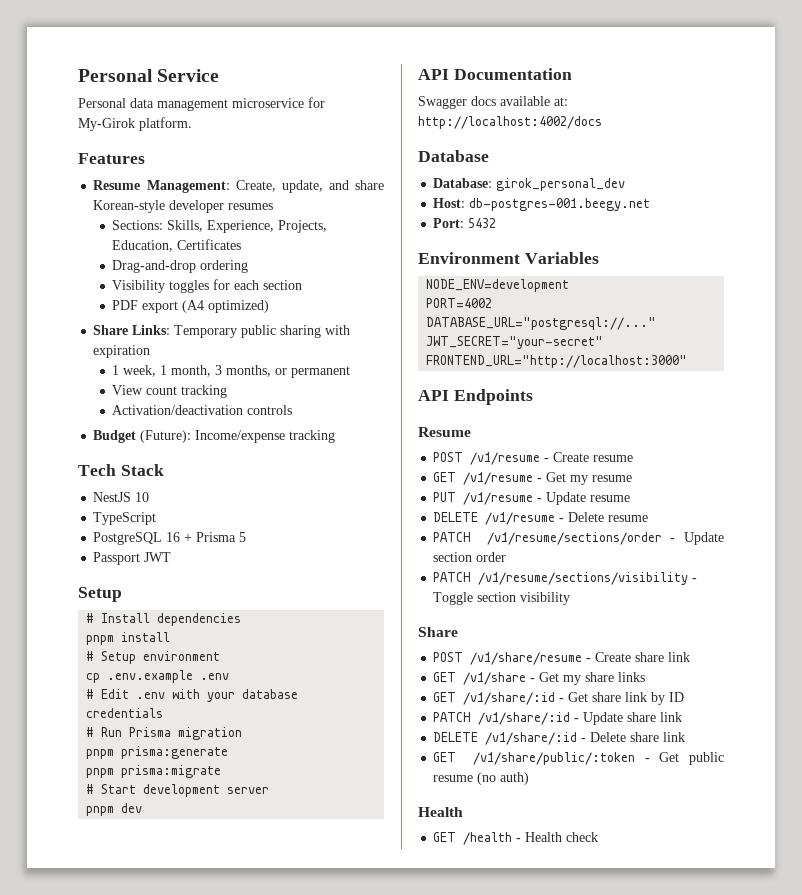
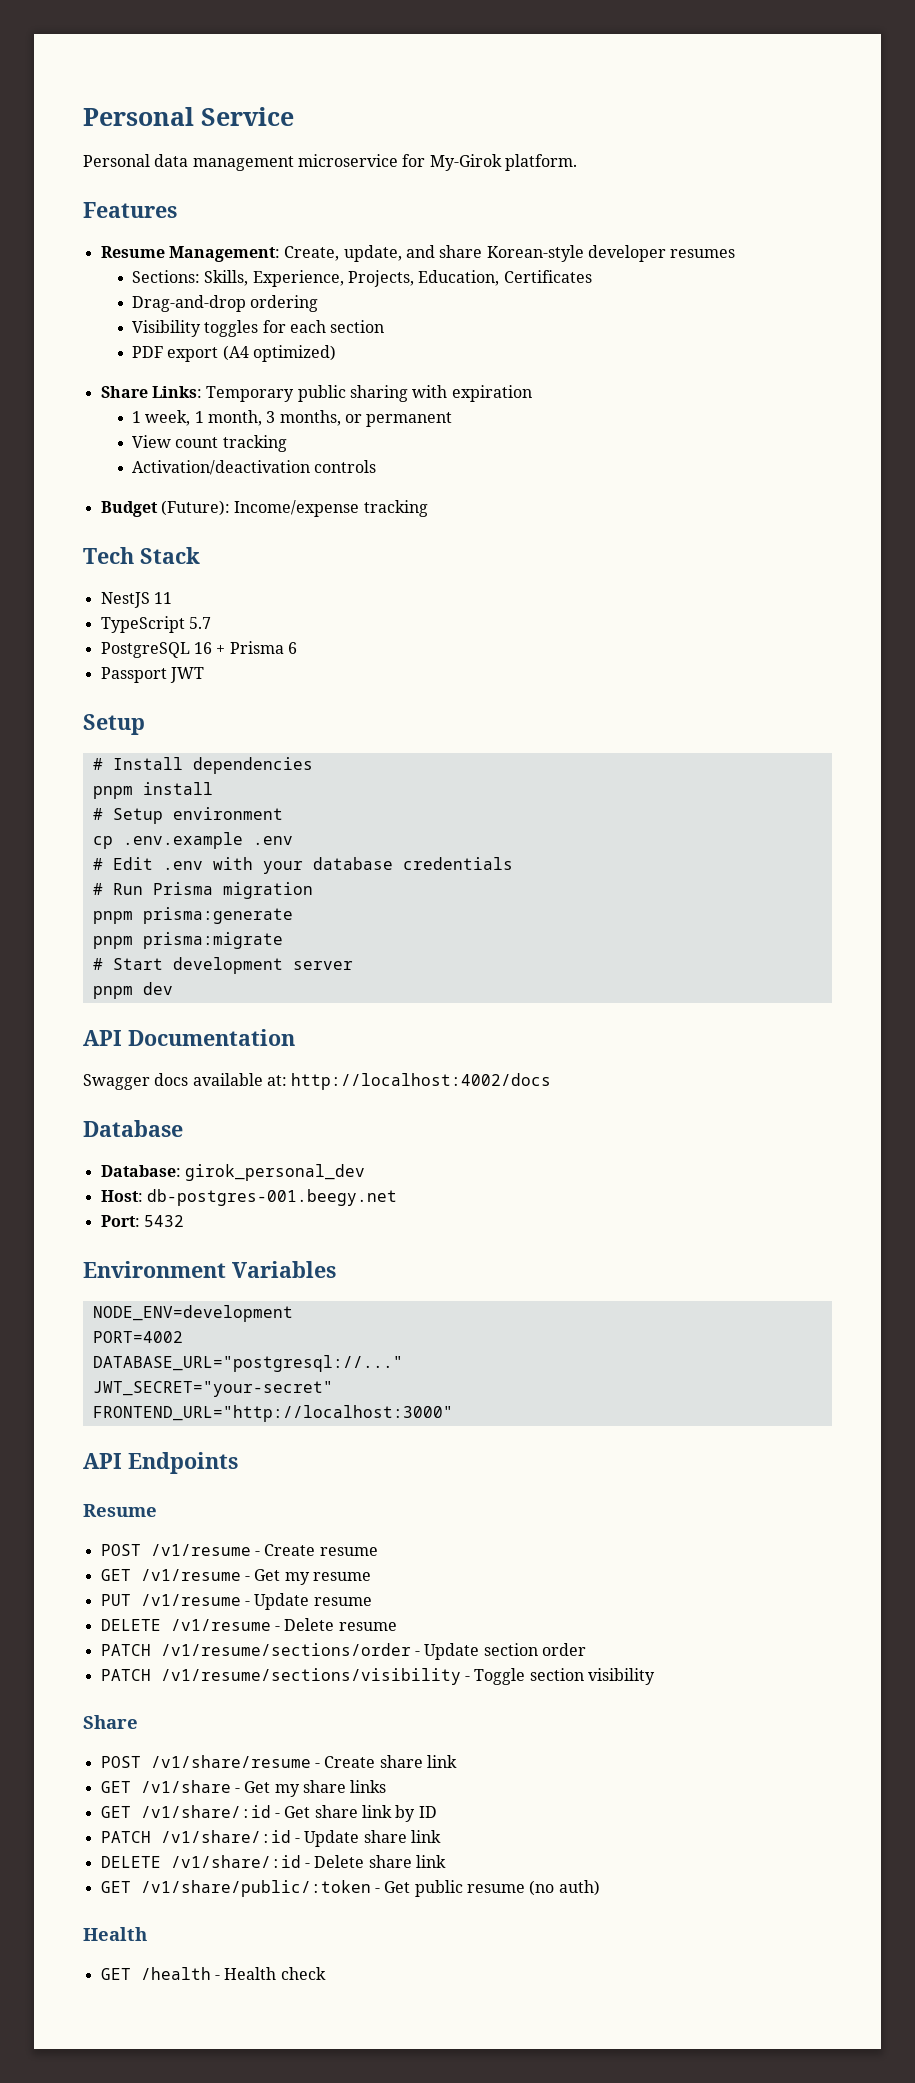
[135,492,150,502] 10 -> [153,592,172,604] 11
(157, 518) none -> [188,617,211,629] 5.7
[239,532,247,542] 5 -> [287,642,297,654] 6

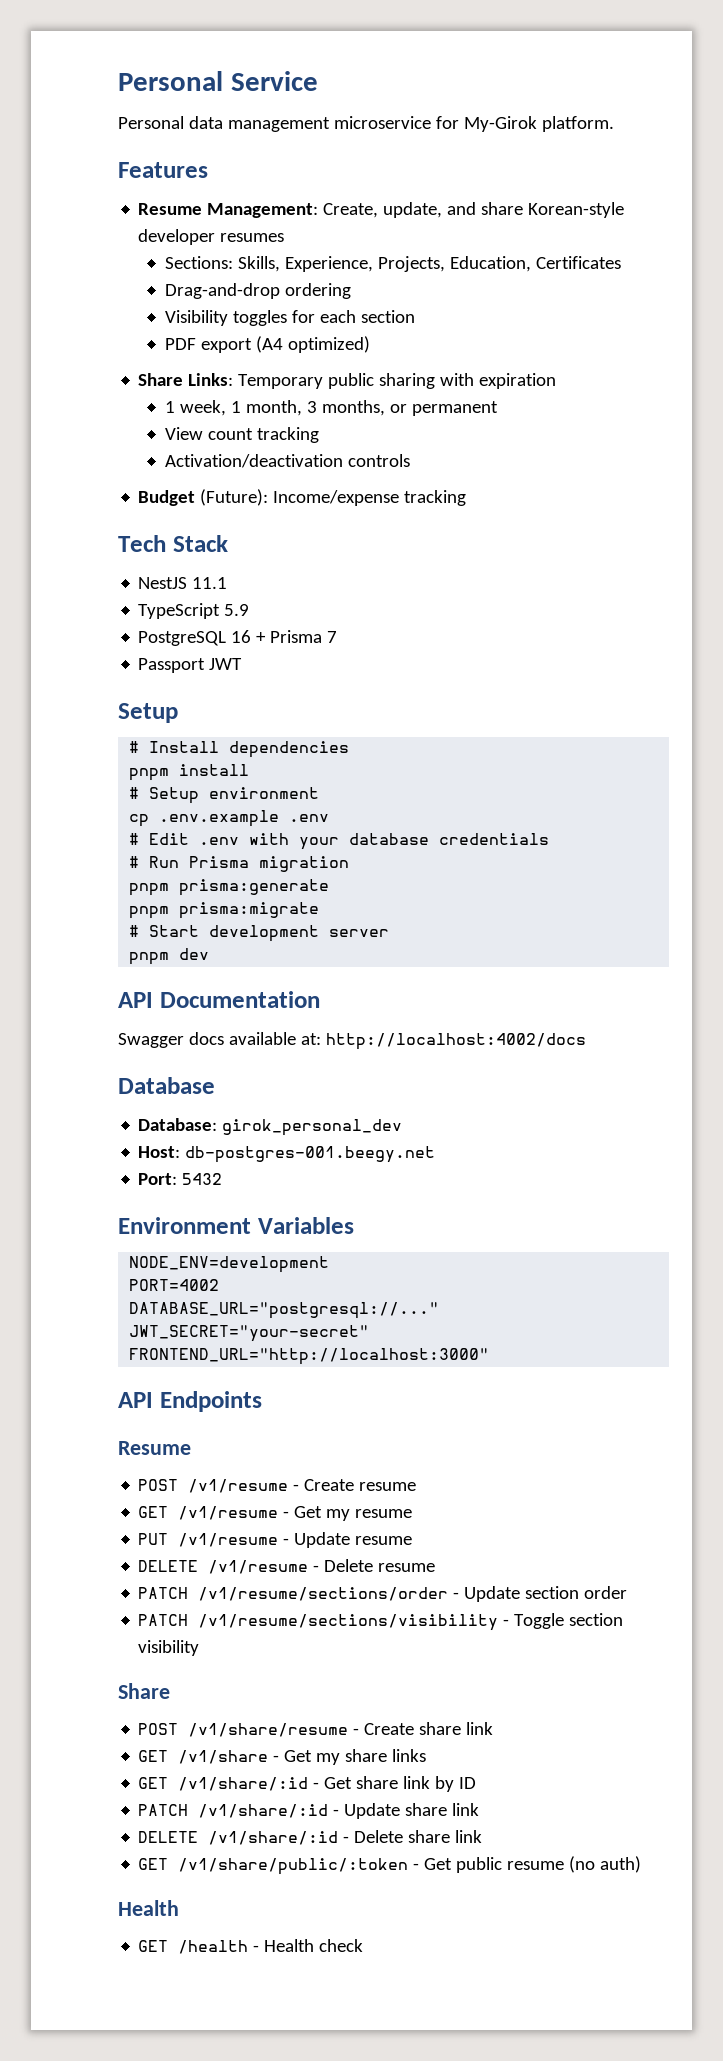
[153,592,172,604] 11 -> [192,577,228,589] 11.1
[188,617,211,629] 5.7 -> [224,604,250,616] 5.9
[287,642,297,654] 6 -> [327,631,338,643] 7

